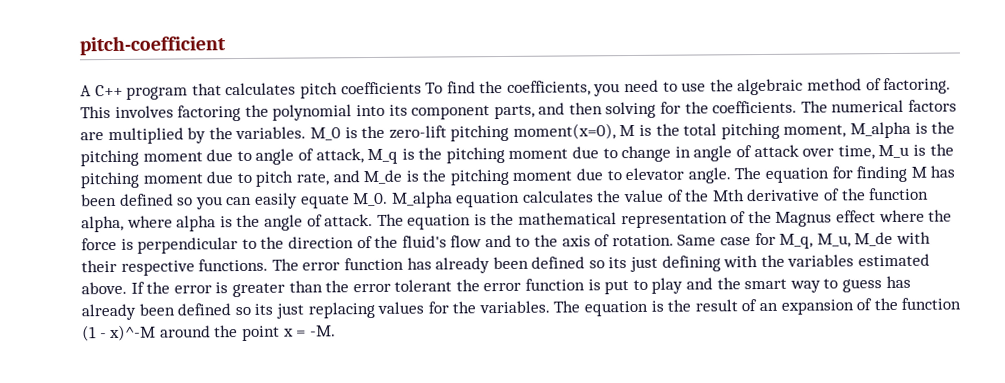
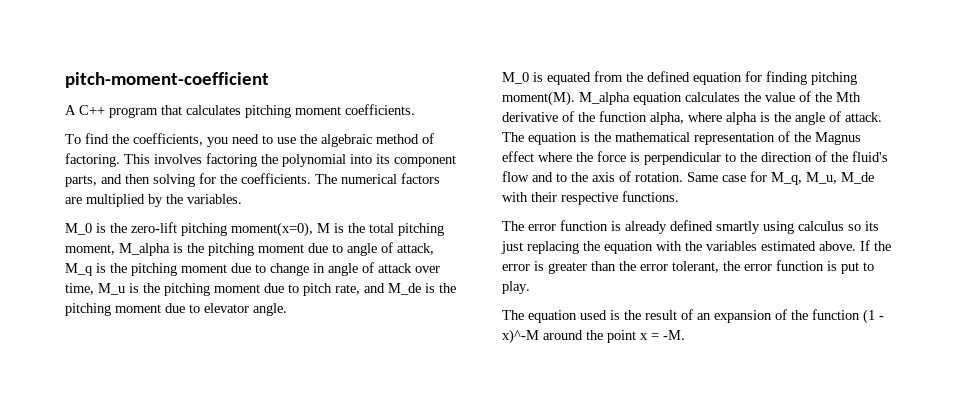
[79,35,226,56] pitch-coefficient -> [65,72,269,88] pitch-moment-coefficient
[299,81,422,99] pitch coefficients -> [245,104,415,118] pitching moment coefficients. //
(307, 133) none -> (242, 199) //
[734,165,956,183] [81,192,389,210] The equation for finding M has been defined so you can easily equate M_0. -> [502,71,857,85] [502,91,575,106] // M_0 is equated from the defined equation for finding pitching moment(M).
(269, 265) none -> (679, 196) //
[406,255,721,274] has already been defined so its just defining -> [611,220,879,234] [501,241,653,254] is already defined smartly using calculus so its just replacing the equation
[394,279,453,292] tolerant -> [672,261,719,273] tolerant,
[651,275,911,294] [81,300,649,321] play and the smart way to guess has already been defined so its just replacing values for the variables. The equation -> [502,281,530,294] [502,310,607,323] play. // The equation used

